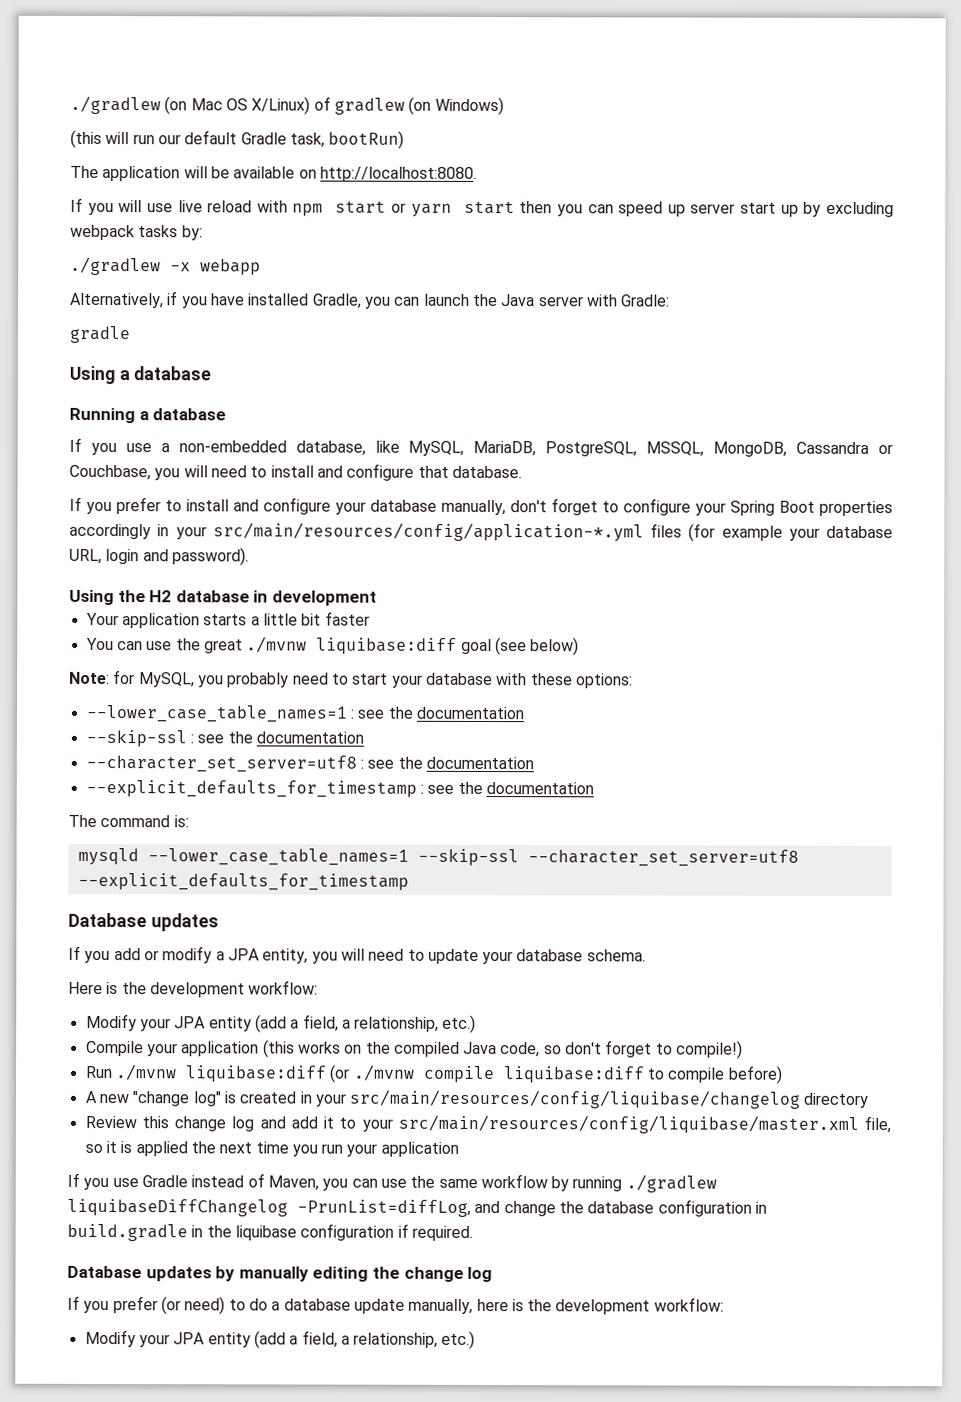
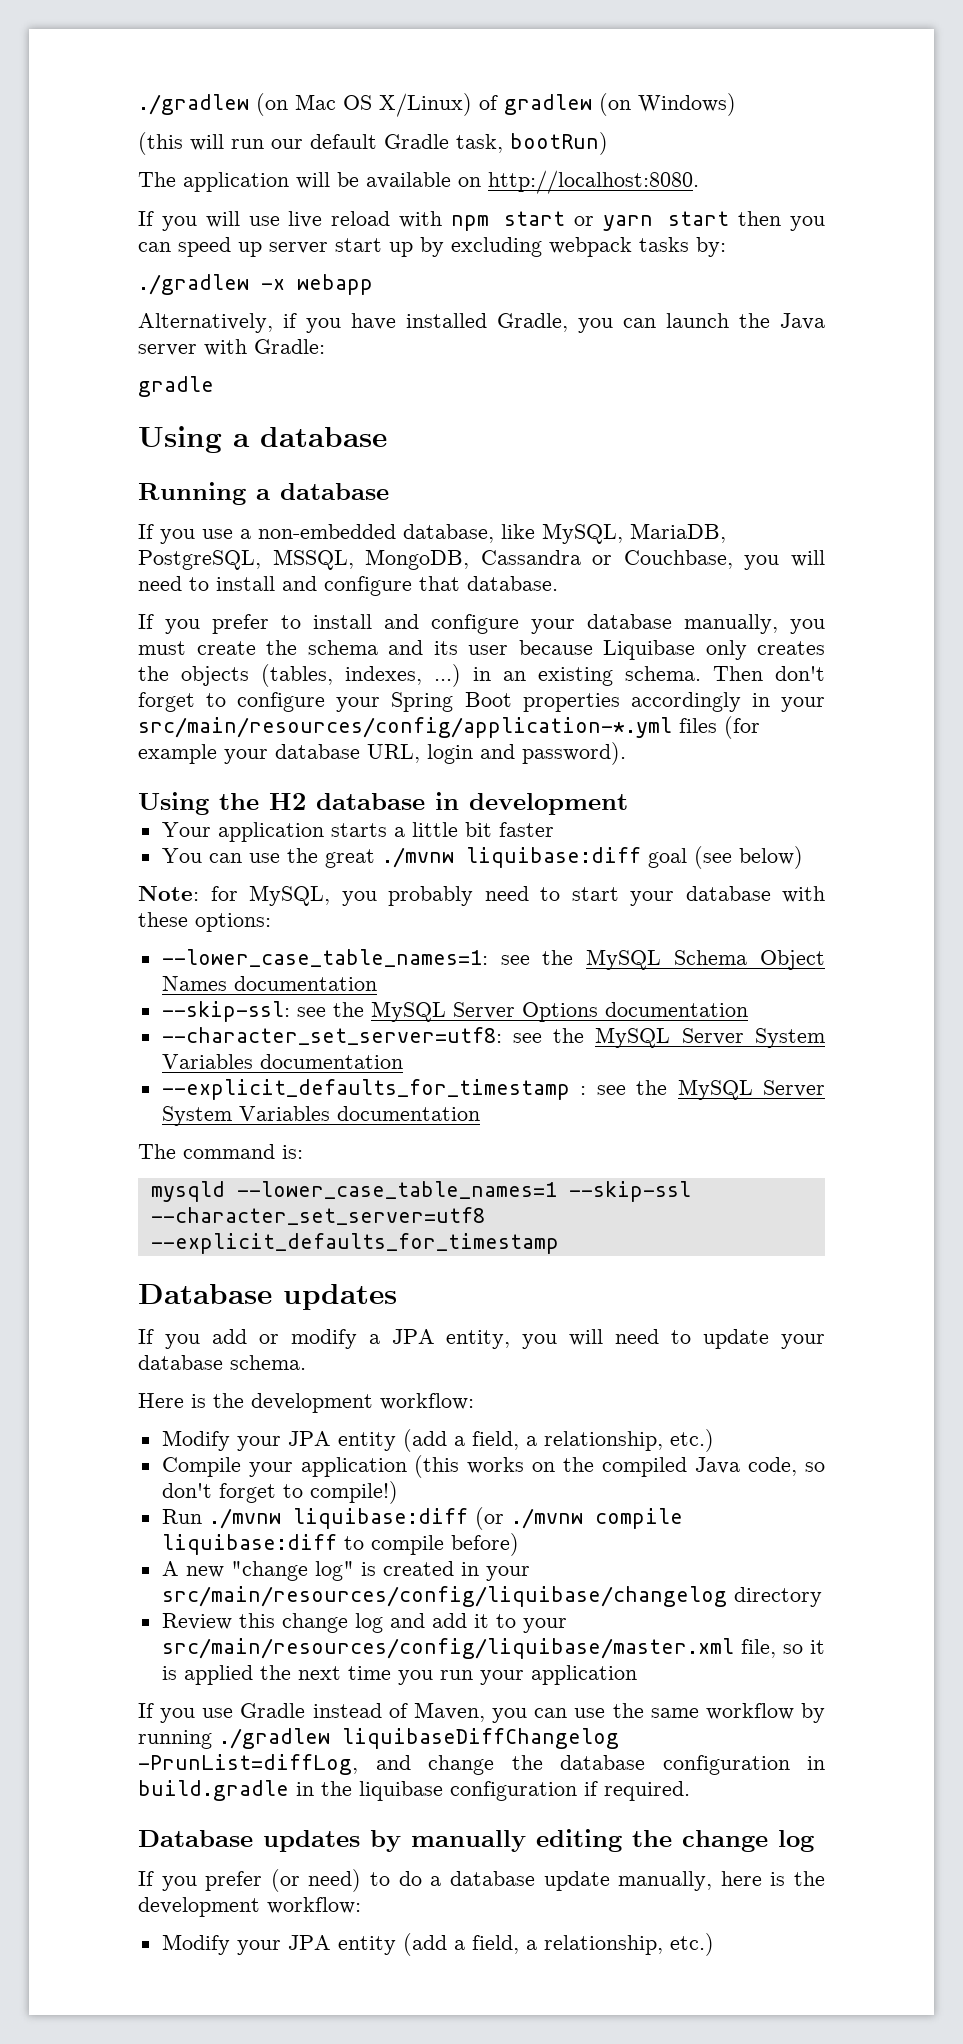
(506, 507) none -> [790,619,825,634] [138,640,825,660] [138,664,763,687] you must create the schema and its user because Liquibase only creates the objects (tables, indexes, ...) in an existing schema. Then
[85,704,524,723] [85,729,364,748] [85,754,423,773] --lower_case_table_names=1 : see the documentation // --skip-ssl : see the documentation // --character_set_server=utf8 : see the -> [161,949,825,970] [161,976,377,991] [161,1001,748,1022] [161,1027,825,1048] [161,1054,253,1069] --lower_case_table_names=1: see the MySQL Schema Object Names documentation // --skip-ssl: see the MySQL Server Options documentation // --character_set_server=utf8: see the MySQL Server System Variables
(483, 788) none -> [677,1079,826,1100] [161,1106,330,1126] MySQL Server System Variables

